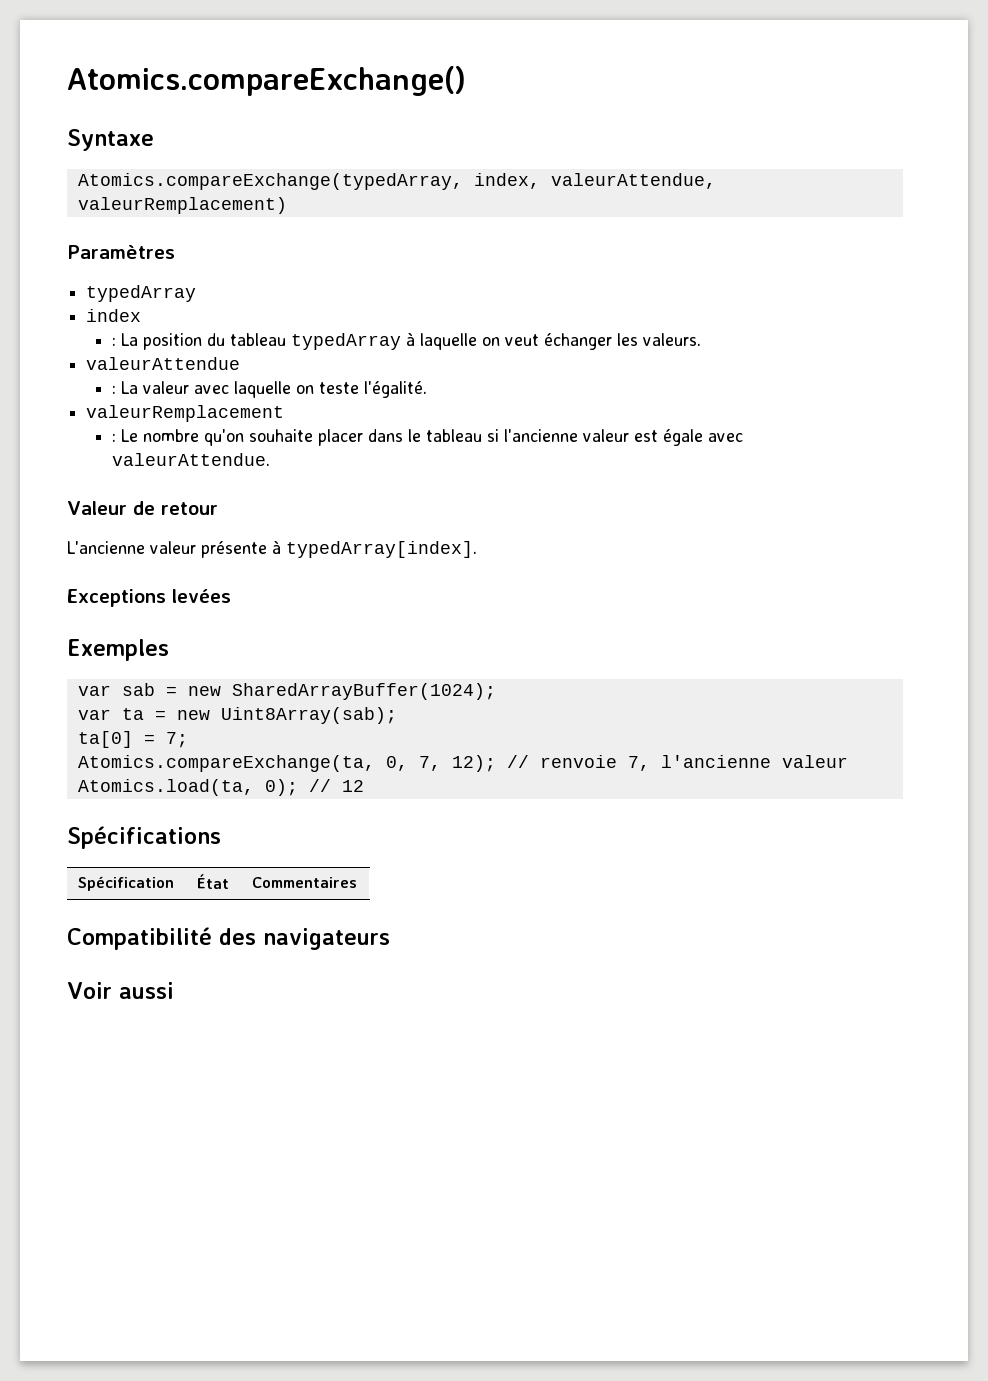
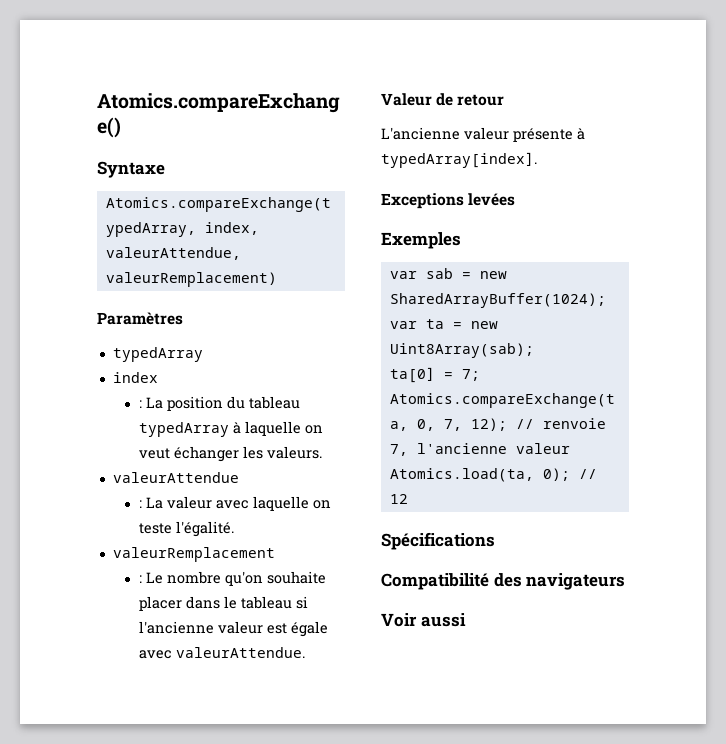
[78,876,175,891] [197,874,230,889] [252,877,358,888] // Spécification | État | Commentaires -> (495, 541) none

